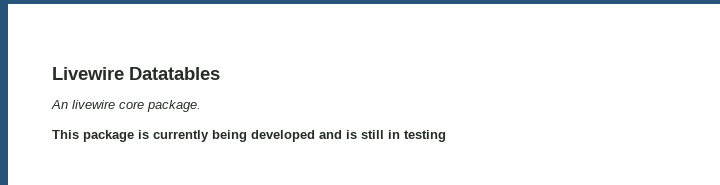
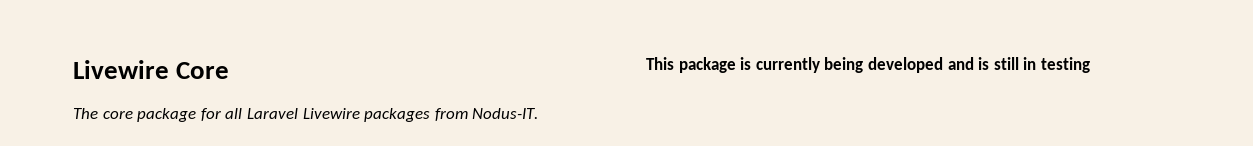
[52,67,220,80] [51,100,201,112] Livewire Datatables // An livewire core package. -> [73,60,230,79] [73,108,539,122] Livewire Core // The core package for all Laravel Livewire packages from Nodus-IT.

